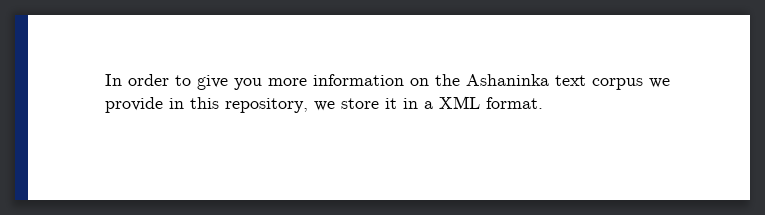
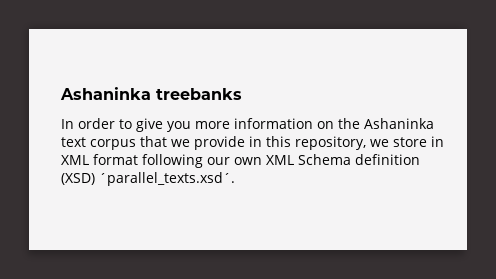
(105, 80) none -> [60,87,242,100] Ashaninka treebanks //
(643, 84) none -> [140,136,167,147] that
[385,96,543,109] it in a XML format. -> [431,136,444,147] [61,154,420,168] [61,172,235,186] in XML format following our own XML Schema definition (XSD) ´parallel_texts.xsd´.

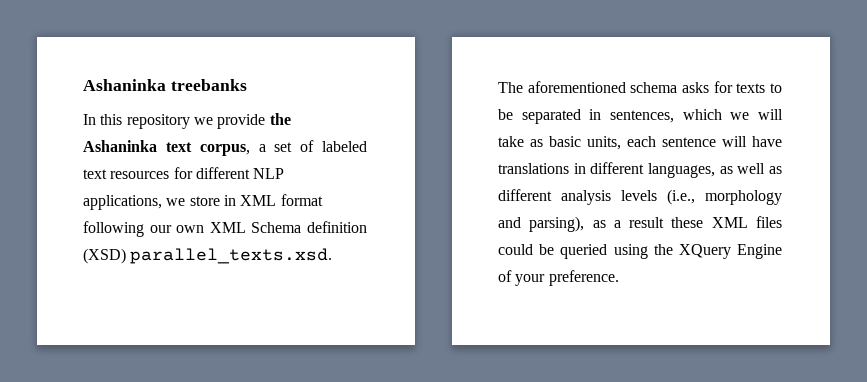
[78,118,434,132] [61,136,366,150] order to give you more information on the Ashaninka text corpus that we provide in this repository, -> [100,113,291,129] [83,140,367,156] [83,167,285,179] [83,195,162,210] this repository we provide the Ashaninka text corpus, a set of labeled text resources for different NLP applications,
[99,172,235,186] ´parallel_texts.xsd´. -> [130,248,333,264] [498,81,782,93] [498,109,783,124] [498,136,782,150] [498,162,782,178] [498,189,782,205] [498,216,782,232] [498,244,782,259] [498,270,619,286] parallel_texts.xsd. // The aforementioned schema asks for texts to be separated in sentences, which we will take as basic units, each sentence will have translations in different languages, as well as different analysis levels (i.e., morphology and parsing), as a result these XML files could be queried using the XQuery Engine of your preference.

